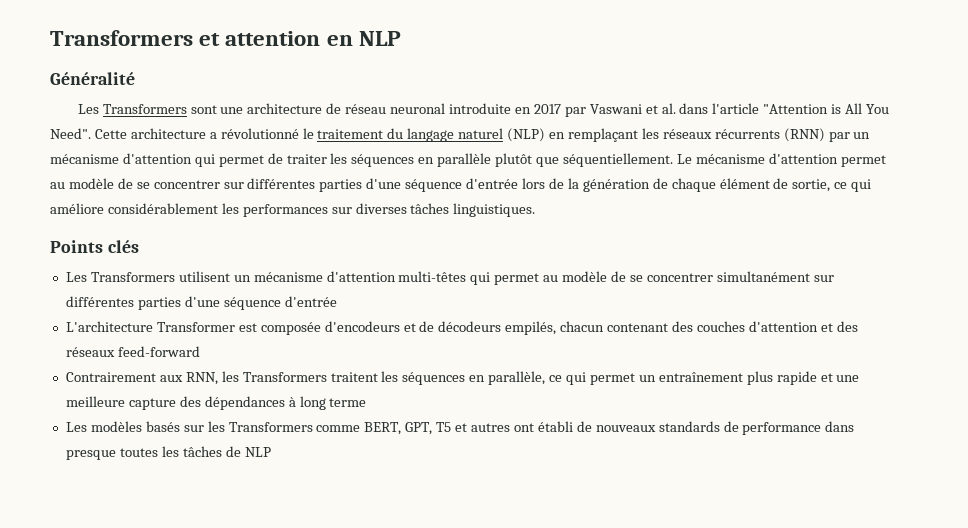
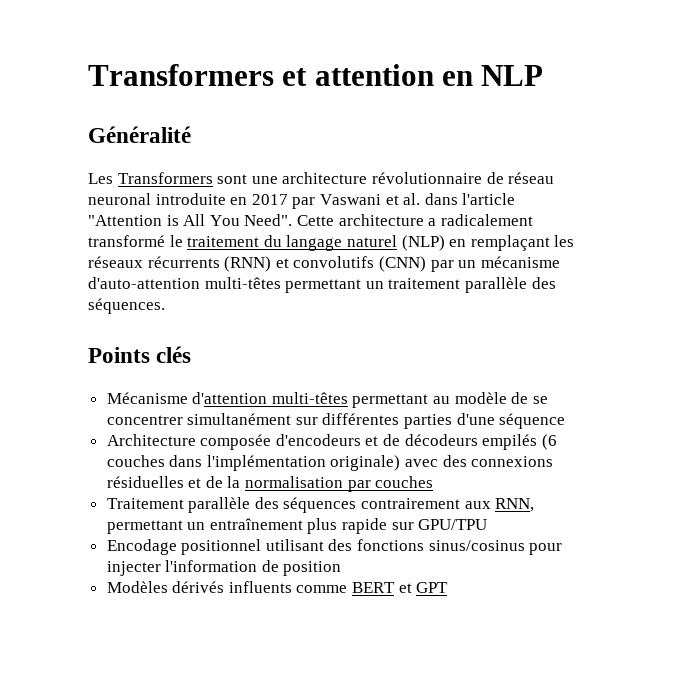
(323, 108) none -> [371,172,482,184] révolutionnaire
[220,128,299,139] révolutionné -> [440,214,533,226] [88,235,165,247] radicalement transformé
[828,132,871,142] [50,153,886,167] [50,178,872,192] [50,203,536,217] [50,240,139,253] [65,271,540,285] par un mécanisme d'attention qui permet de traiter les séquences en parallèle plutôt que séquentiellement. Le mécanisme d'attention permet au modèle de se concentrer sur différentes parties d'une séquence d'entrée lors de la génération de chaque élément de sortie, ce qui améliore considérablement les performances sur diverses tâches linguistiques. // Points clés // Les Transformers utilisent un mécanisme d'attention multi-têtes qui permet -> [275,256,560,272] [88,277,556,293] [88,298,165,314] [88,346,192,363] [106,392,429,408] et convolutifs (CNN) par un mécanisme d'auto-attention multi-têtes permettant un traitement parallèle des séquences. // Points clés // Mécanisme d'attention multi-têtes permettant
[284,296,337,307] [65,321,257,332] d'entrée // L'architecture Transformer est -> [106,434,196,446] // Architecture
[505,321,858,335] [65,346,200,357] [65,371,860,385] [65,396,367,410] [65,421,855,435] [65,446,271,460] empilés, chacun contenant des couches d'attention et des réseaux feed-forward // Contrairement aux RNN, les Transformers traitent les séquences en parallèle, ce qui permet un entraînement plus rapide et une meilleure capture des dépendances à long terme // Les modèles basés sur les Transformers comme BERT, GPT, T5 et autres ont établi de nouveaux standards de performance dans presque toutes les tâches de NLP -> [482,434,557,450] [106,455,554,471] [106,476,434,492] [106,497,535,513] [106,518,488,534] [106,539,563,555] [106,560,342,576] [106,581,449,593] empilés (6 couches dans l'implémentation originale) avec des connexions résiduelles et de la normalisation par couches // Traitement parallèle des séquences contrairement aux RNN, permettant un entraînement plus rapide sur GPU/TPU // Encodage positionnel utilisant des fonctions sinus/cosinus pour injecter l'information de position // Modèles dérivés influents comme BERT et GPT

